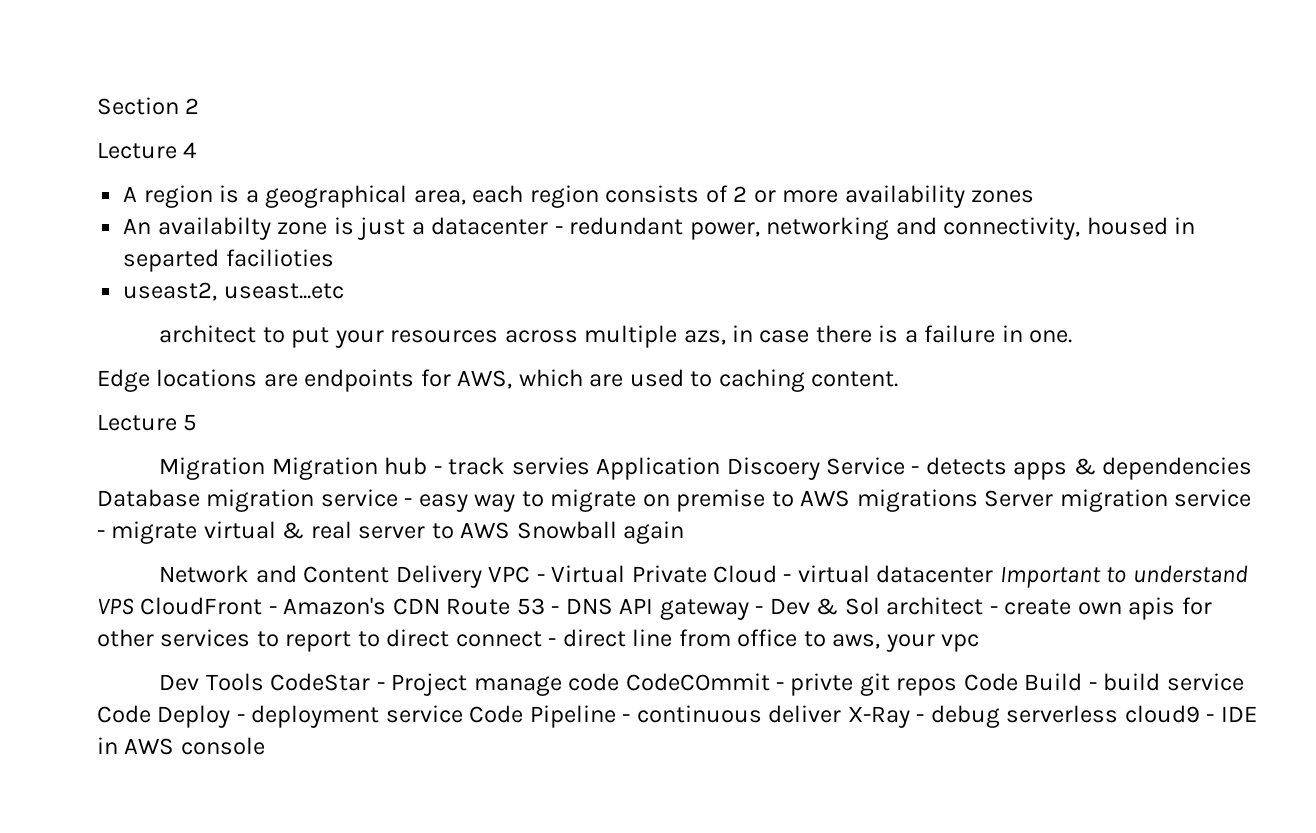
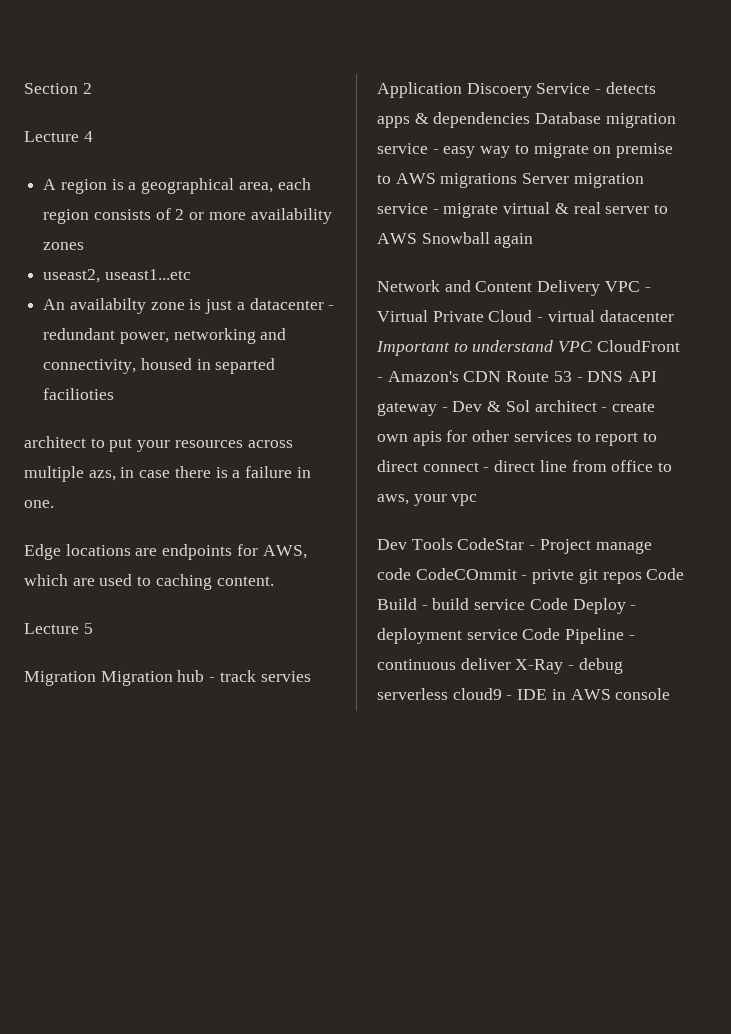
(1035, 196) none -> [43,269,191,283] // useast2, useast1...etc
[123,282,344,301] // useast2, useast...etc -> (115, 394) none
[97,598,134,615] VPS -> [558,341,593,352] VPC

